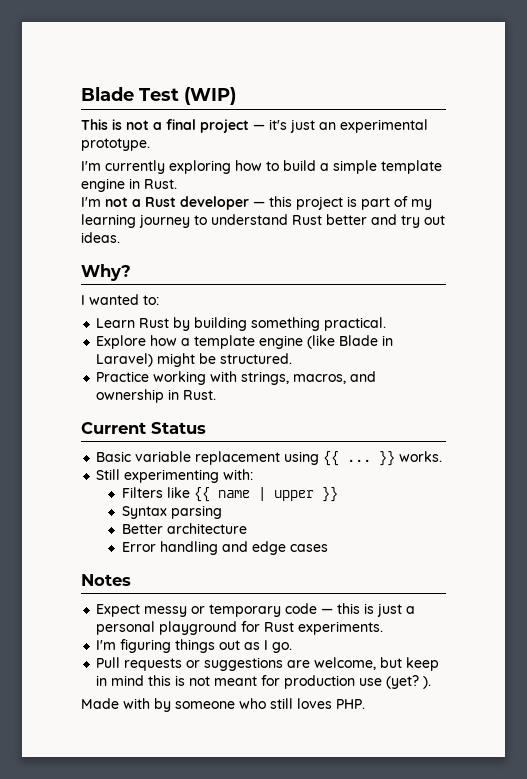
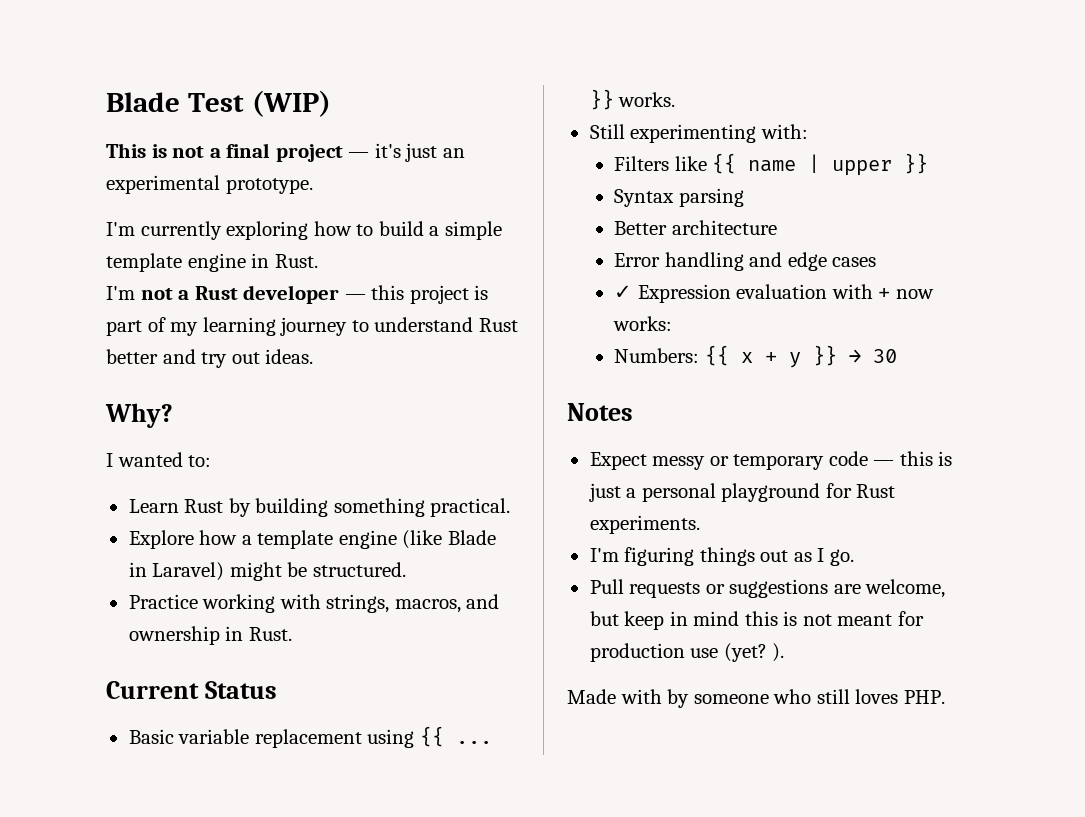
(329, 548) none -> [614,284,934,303] [613,316,673,331] [614,345,897,368] // ✓ Expression evaluation with + now works: // Numbers: {{ x + y }} → 30

